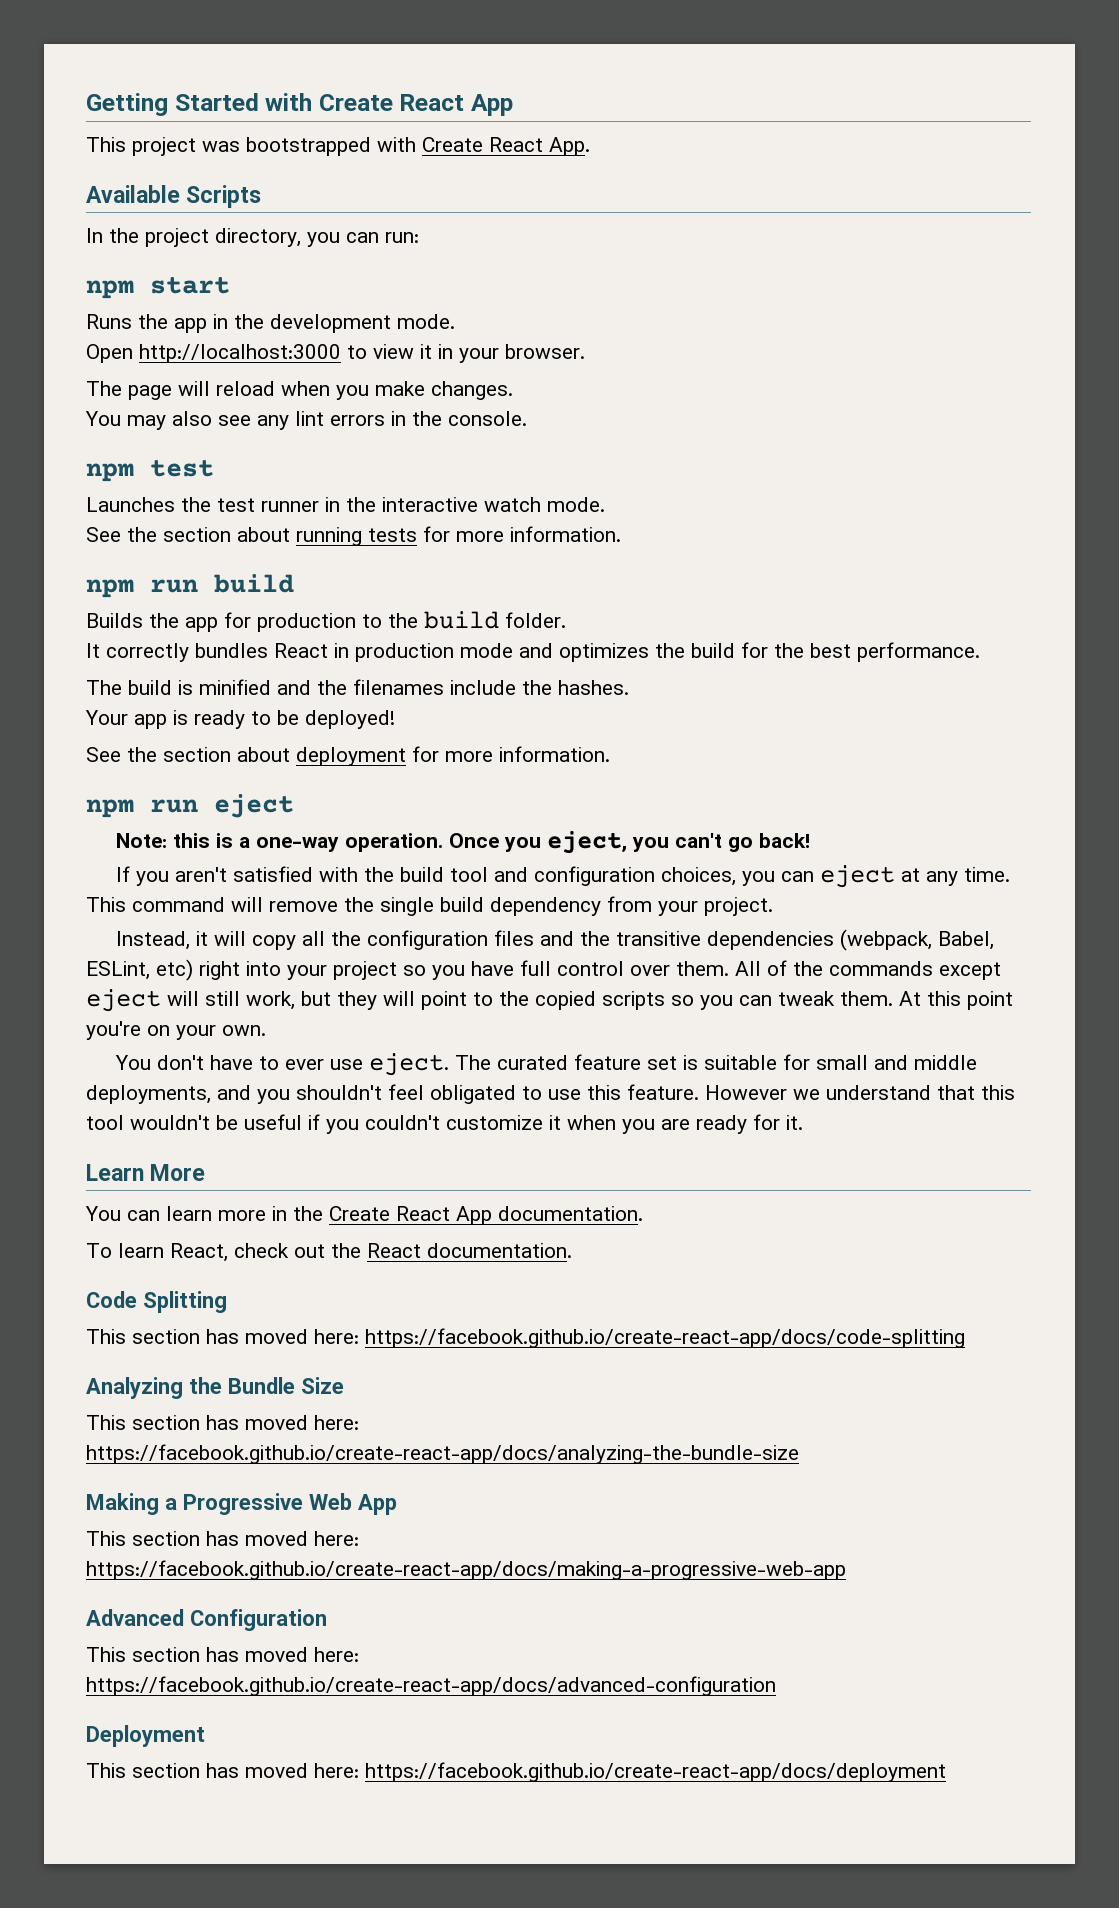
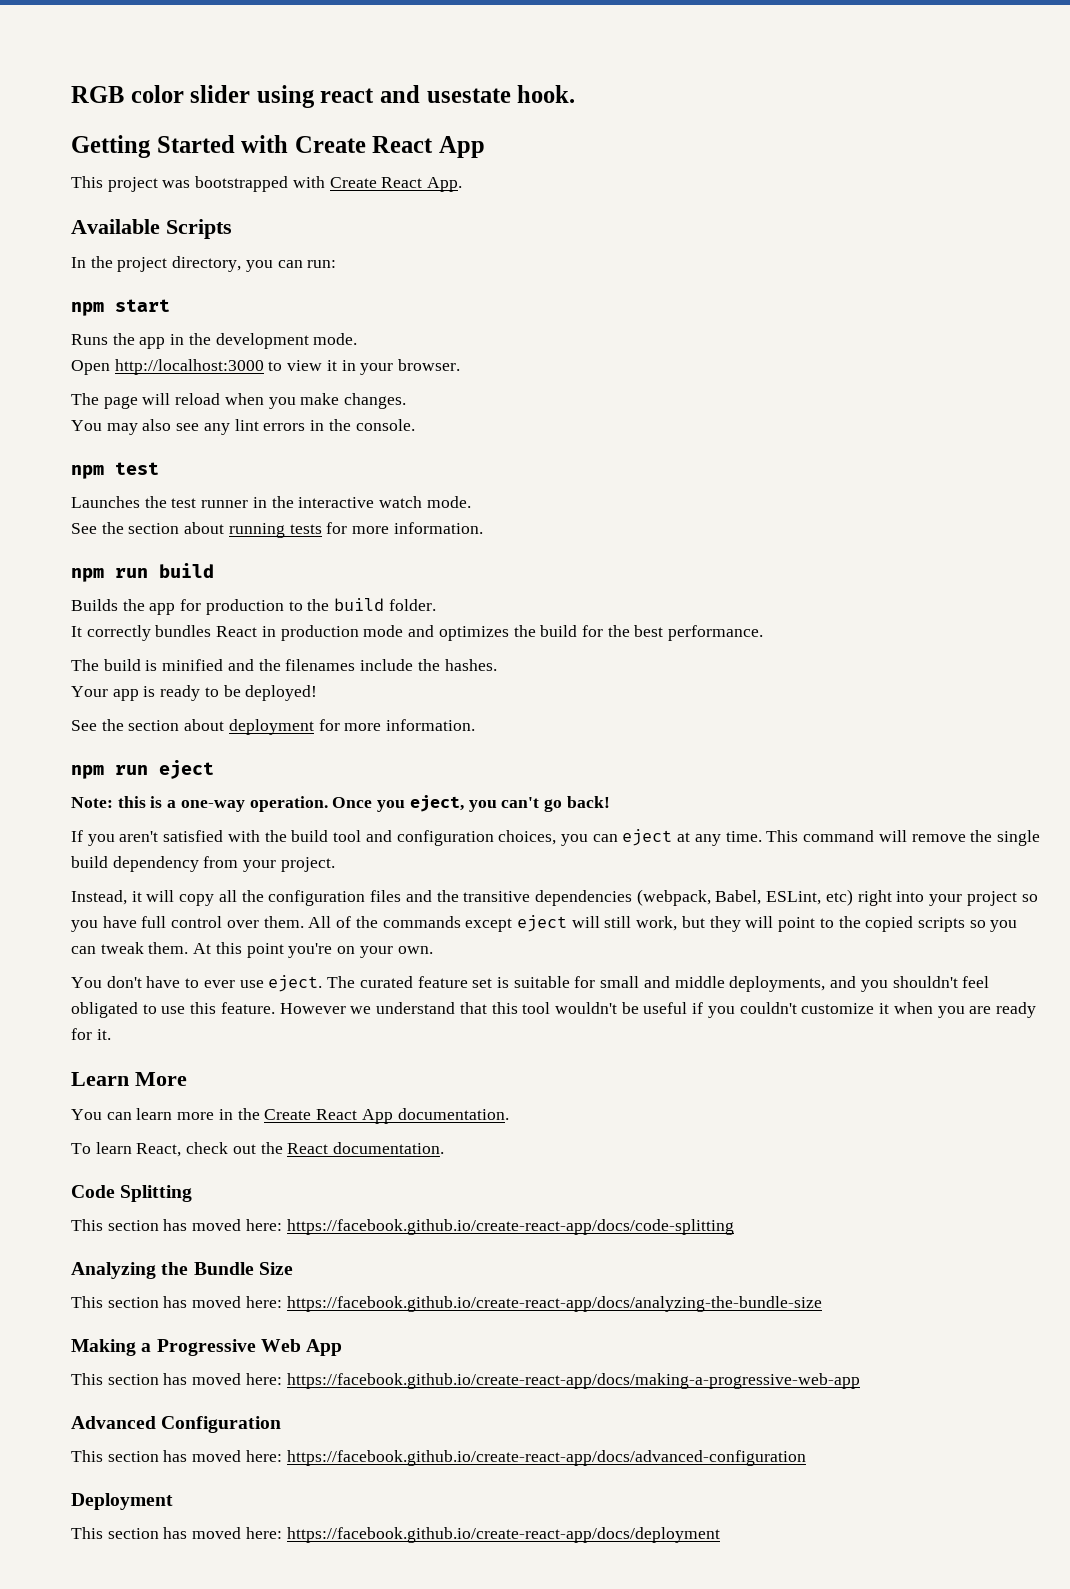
(86, 104) none -> [71,85,576,108] RGB color slider using react and usestate hook. //

